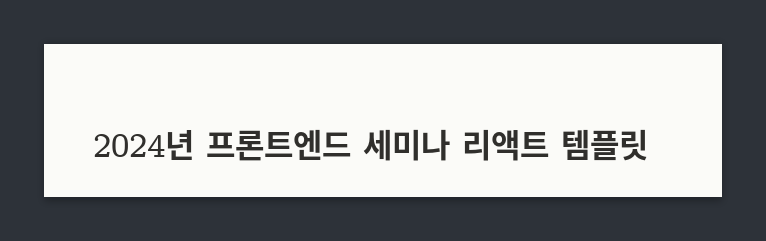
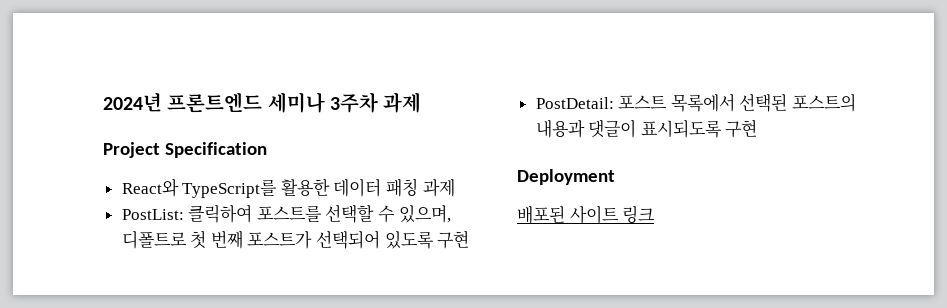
[462,129,648,161] 리액트 템플릿 -> [329,92,422,113] [103,142,267,158] [121,178,455,198] [121,204,451,223] [121,230,470,249] [535,93,857,112] [535,119,758,138] [517,169,615,185] [517,205,656,224] 3주차 과제 // Project Specification // React와 TypeScript를 활용한 데이터 패칭 과제 // PostList: 클릭하여 포스트를 선택할 수 있으며, 디폴트로 첫 번째 포스트가 선택되어 있도록 구현 // PostDetail: 포스트 목록에서 선택된 포스트의 내용과 댓글이 표시되도록 구현 // Deployment // 배포된 사이트 링크

